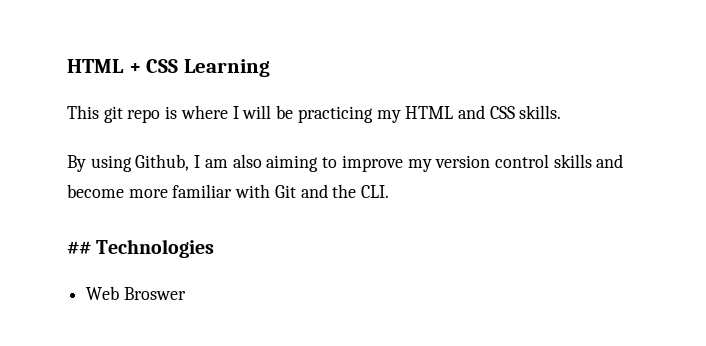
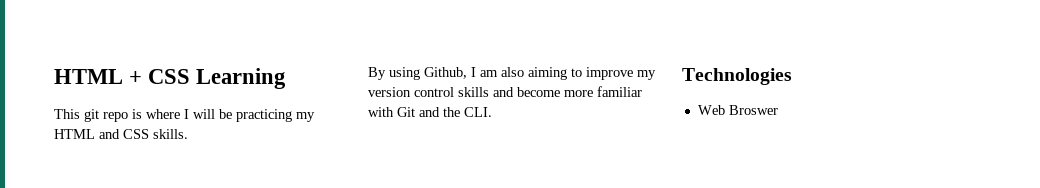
[67,241,91,254] ## -> (492, 112) none

